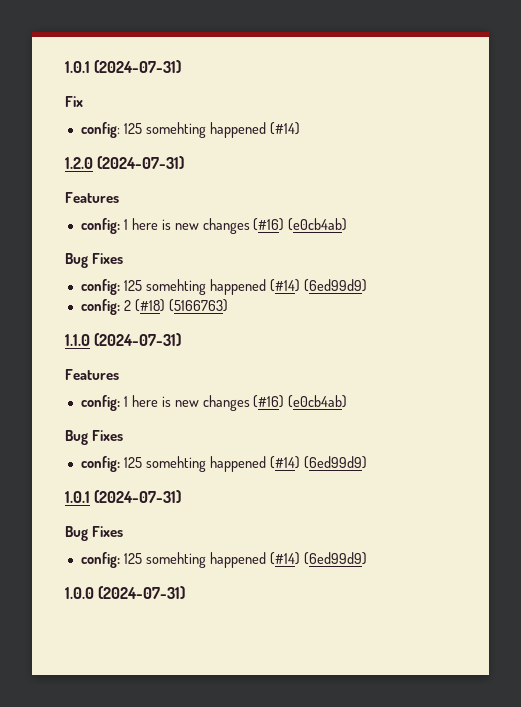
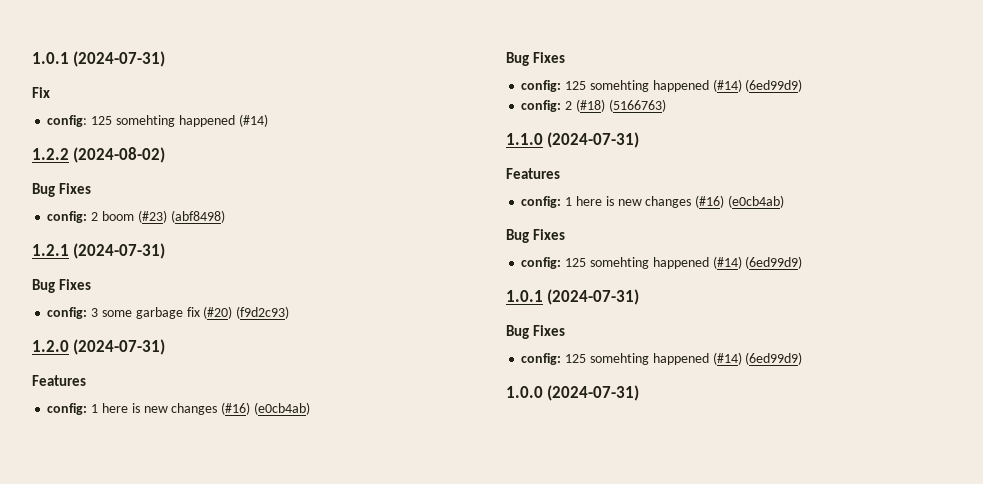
(300, 128) none -> [32,147,166,163] [32,183,92,197] [47,210,225,223] [32,243,166,259] [32,279,92,293] [47,306,290,319] // 1.2.2 (2024-08-02) // Bug Fixes // config: 2 boom (#23) (abf8498) // 1.2.1 (2024-07-31) // Bug Fixes // config: 3 some garbage fix (#20) (f9d2c93)

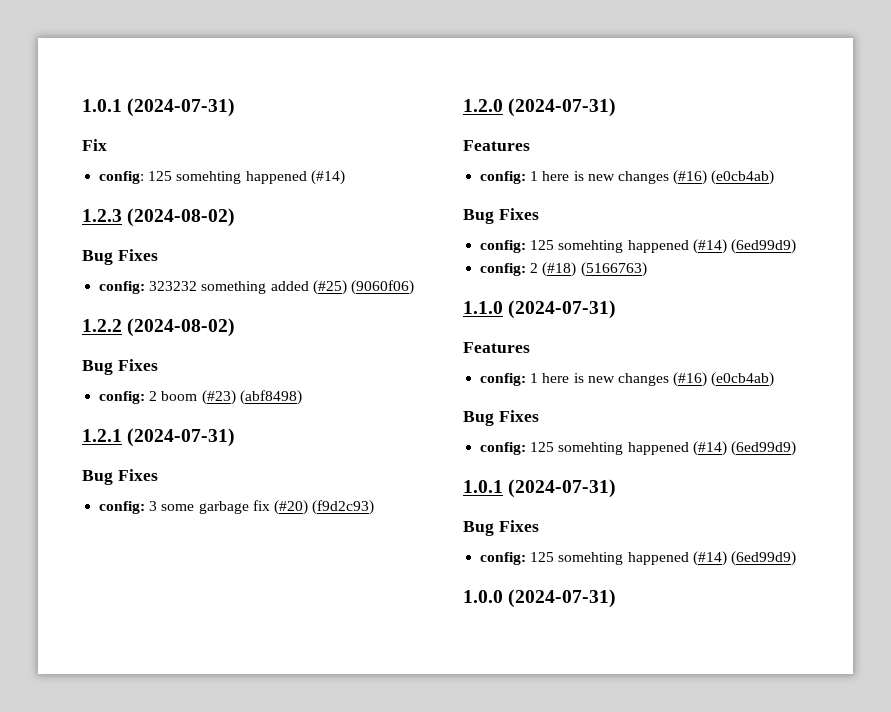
(268, 120) none -> [82,208,236,227] [82,249,158,265] [99,280,414,295] // 1.2.3 (2024-08-02) // Bug Fixes // config: 323232 something added (#25) (9060f06)

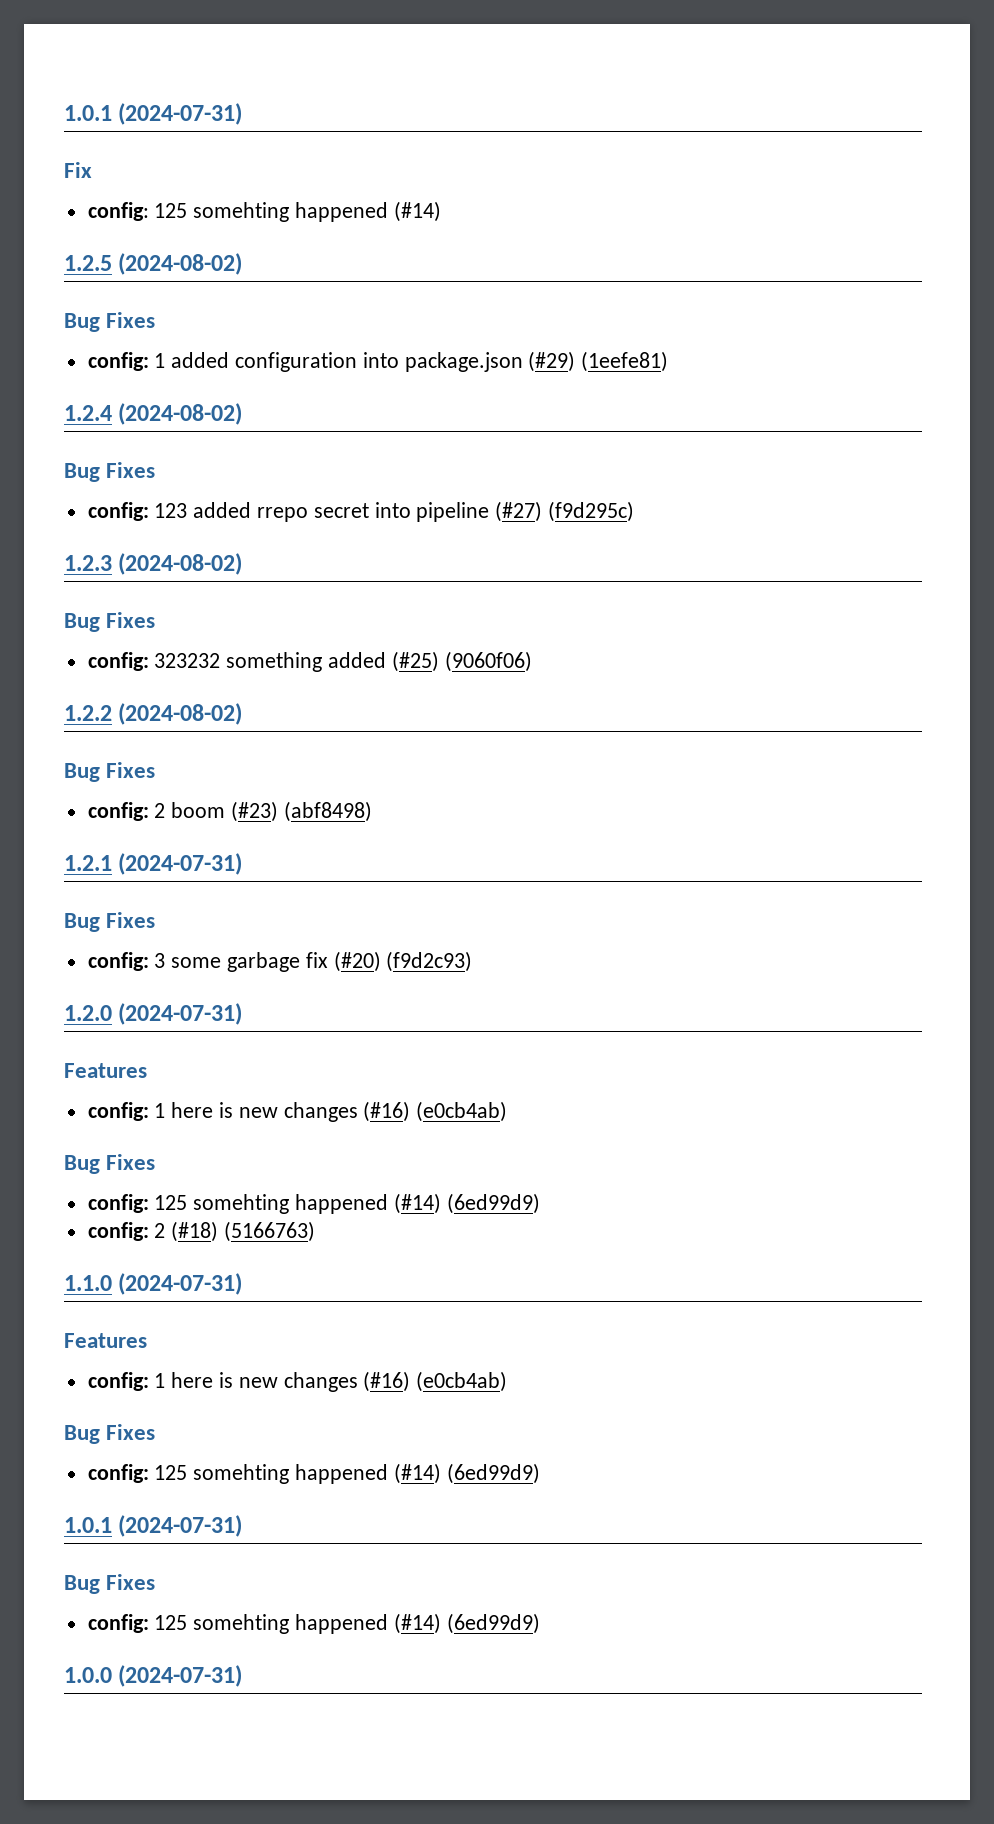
(345, 177) none -> [64,253,243,275] [64,312,156,332] [87,351,669,372] [64,403,243,425] [64,462,156,482] [87,501,635,522] // 1.2.5 (2024-08-02) // Bug Fixes // config: 1 added configuration into package.json (#29) (1eefe81) // 1.2.4 (2024-08-02) // Bug Fixes // config: 123 added rrepo secret into pipeline (#27) (f9d295c)

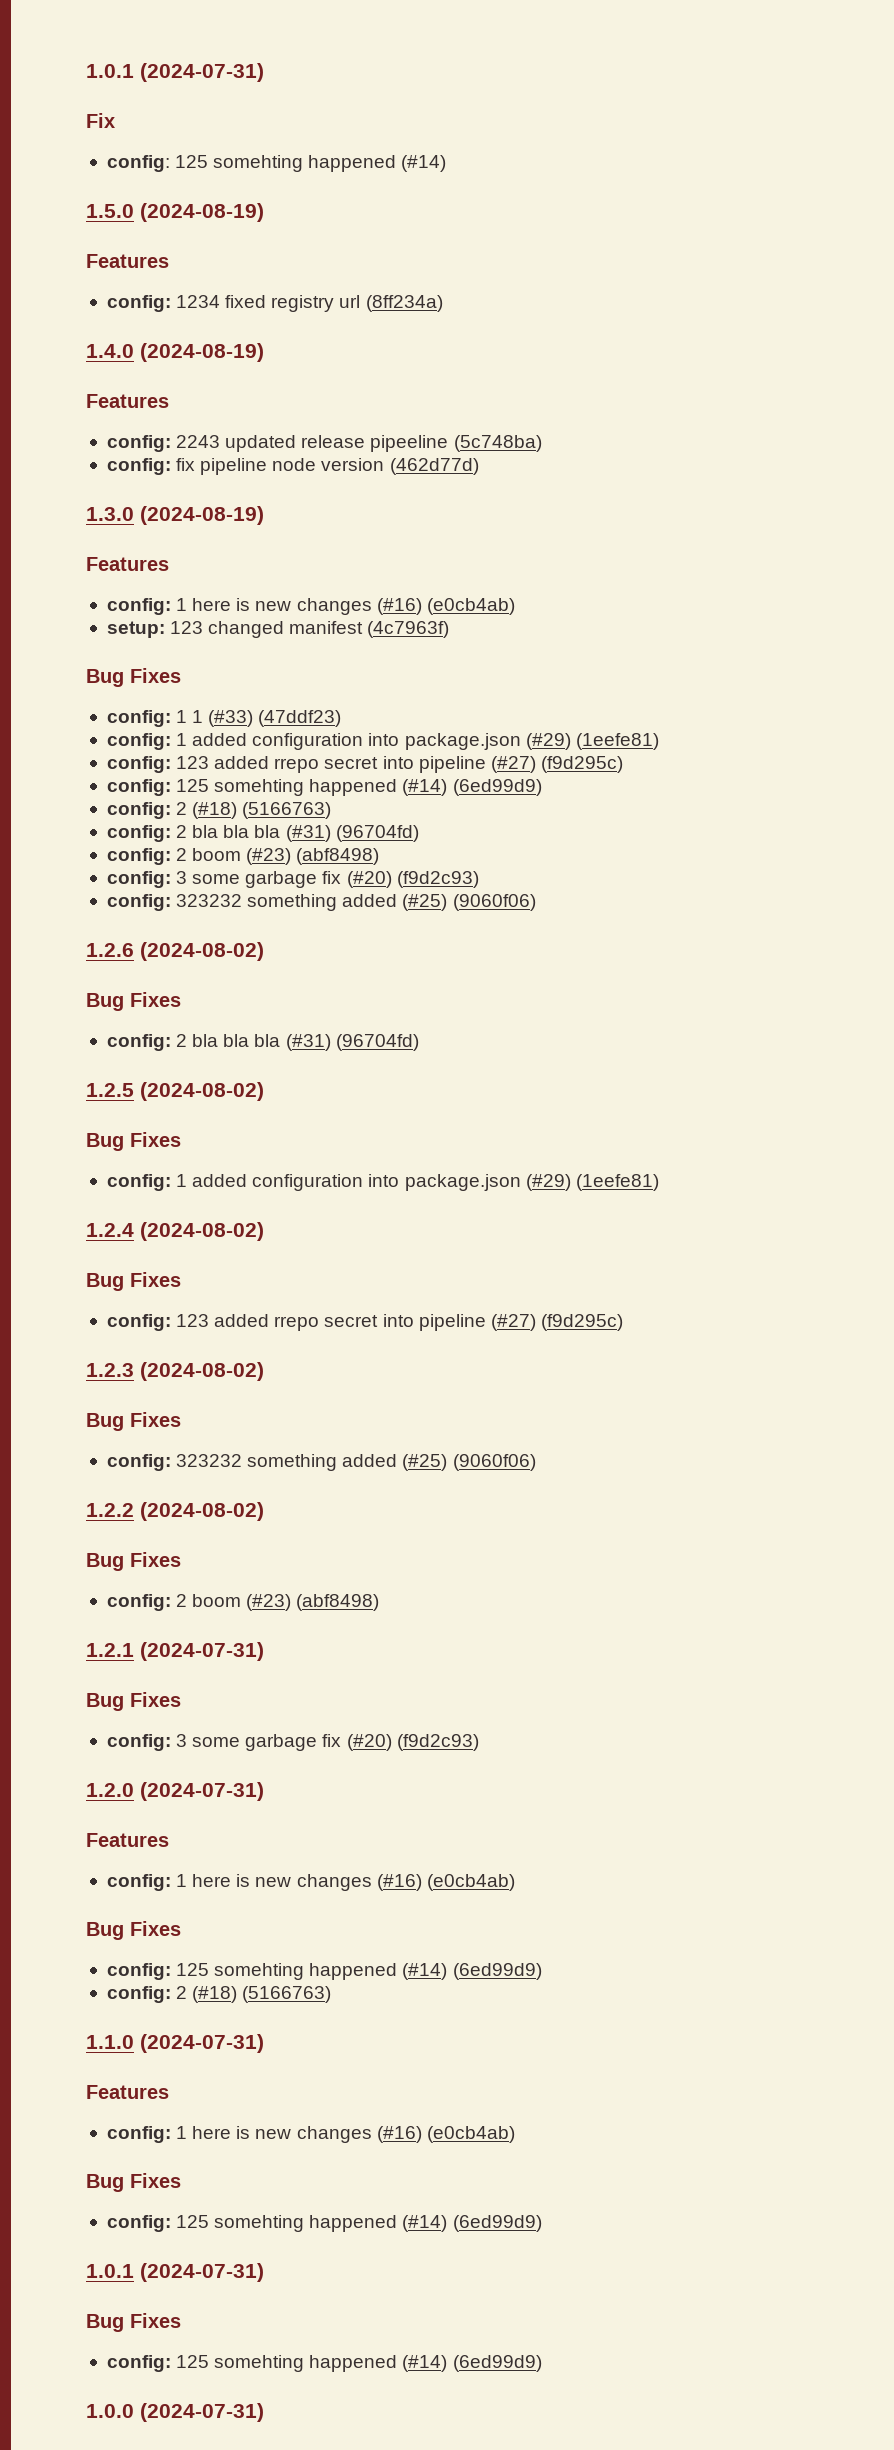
(441, 211) none -> [86,203,264,222] [86,254,169,268] [106,295,443,312] [86,343,264,362] [86,394,169,408] [106,435,542,452] [106,458,479,475] [86,506,264,525] [86,557,169,571] [106,598,515,615] [106,621,450,638] [86,668,181,687] [106,710,342,727] [106,733,659,750] [106,756,623,773] [106,779,542,796] [106,802,332,819] [106,825,419,842] [106,848,380,865] [106,871,479,888] [106,894,536,911] [86,942,264,961] [86,992,181,1011] [106,1034,419,1051] // 1.5.0 (2024-08-19) // Features // config: 1234 fixed registry url (8ff234a) // 1.4.0 (2024-08-19) // Features // config: 2243 updated release pipeeline (5c748ba) // config: fix pipeline node version (462d77d) // 1.3.0 (2024-08-19) // Features // config: 1 here is new changes (#16) (e0cb4ab) // setup: 123 changed manifest (4c7963f) // Bug Fixes // config: 1 1 (#33) (47ddf23) // config: 1 added configuration into package.json (#29) (1eefe81) // config: 123 added rrepo secret into pipeline (#27) (f9d295c) // config: 125 somehting happened (#14) (6ed99d9) // config: 2 (#18) (5166763) // config: 2 bla bla bla (#31) (96704fd) // config: 2 boom (#23) (abf8498) // config: 3 some garbage fix (#20) (f9d2c93) // config: 323232 something added (#25) (9060f06) // 1.2.6 (2024-08-02) // Bug Fixes // config: 2 bla bla bla (#31) (96704fd)

